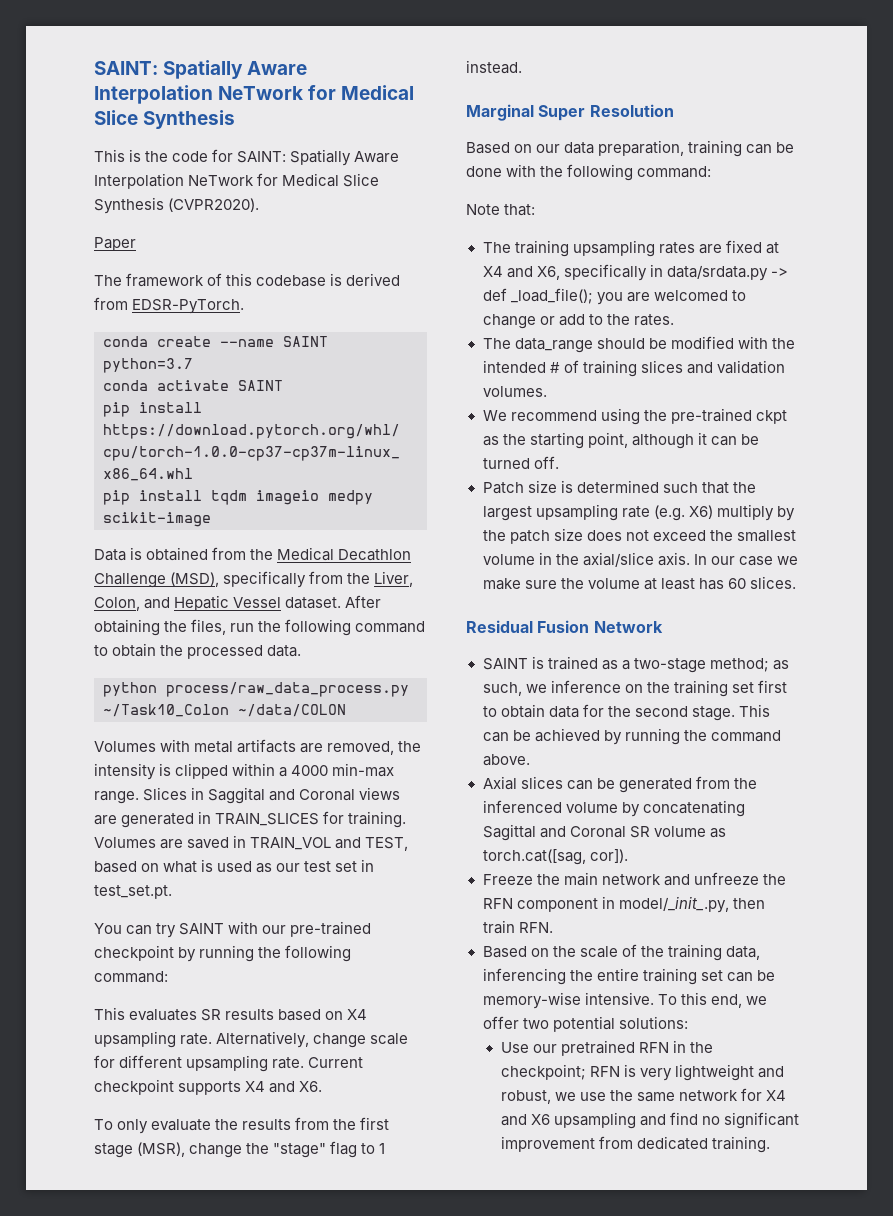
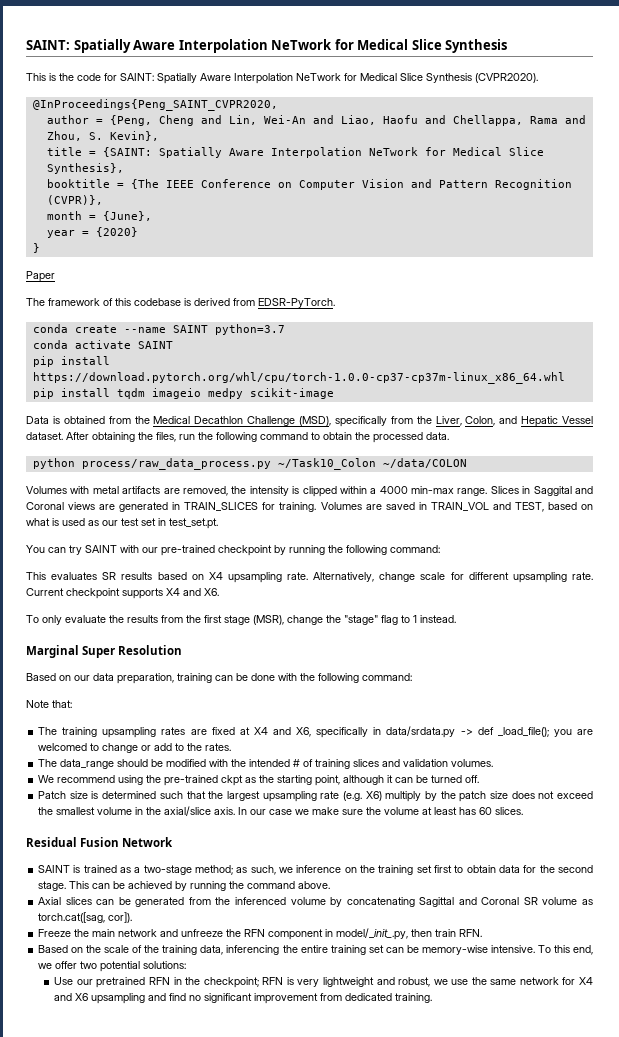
(260, 205) none -> [32,99,278,111] [46,115,586,126] [46,131,159,141] [46,147,544,158] [46,163,124,174] [46,179,572,190] [46,195,103,205] [46,211,152,221] [46,227,138,238] [32,243,40,253] // @InProceedings{Peng_SAINT_CVPR2020, // author = {Peng, Cheng and Lin, Wei-An and Liao, Haofu and Chellappa, Rama and Zhou, S. Kevin}, // title = {SAINT: Spatially Aware Interpolation NeTwork for Medical Slice Synthesis}, // booktitle = {The IEEE Conference on Computer Vision and Pattern Recognition (CVPR)}, // month = {June}, // year = {2020} // }

